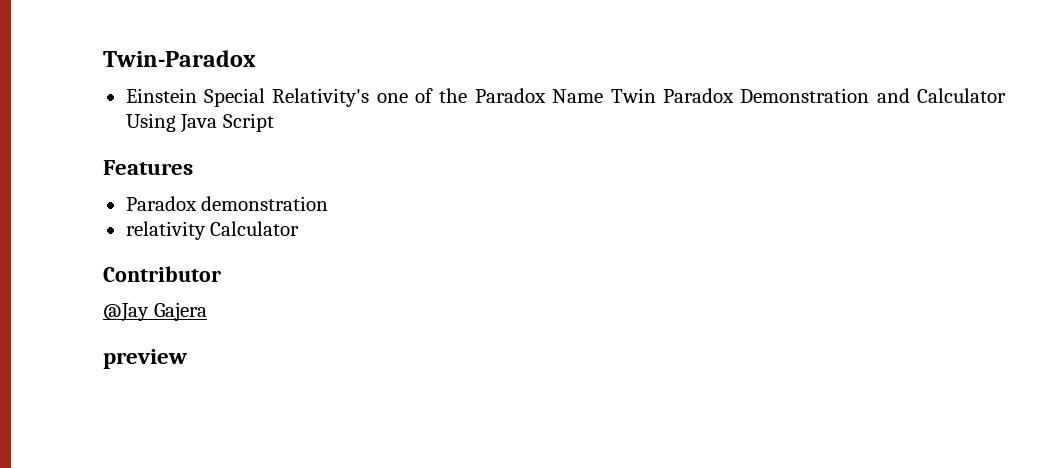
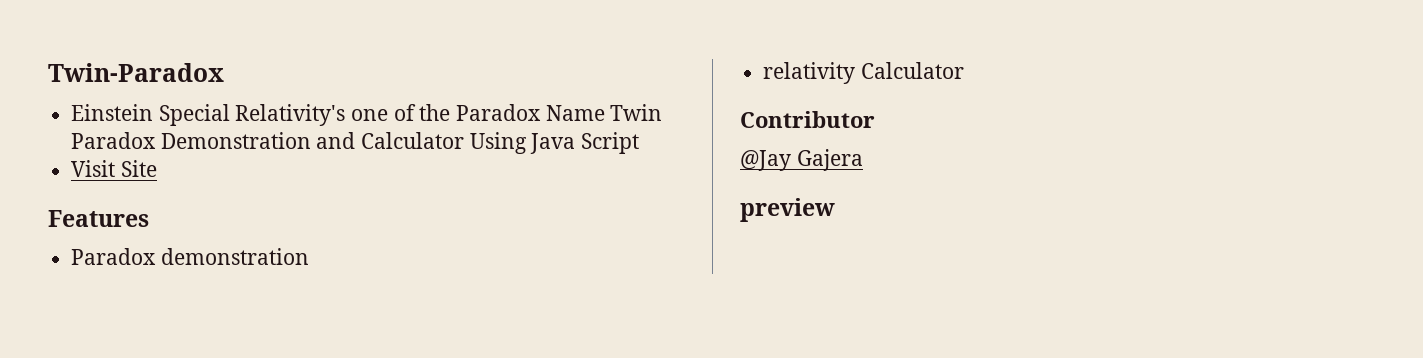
(274, 122) none -> [71,160,157,177] // Visit Site

